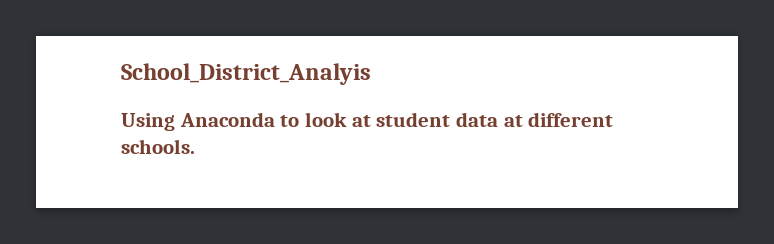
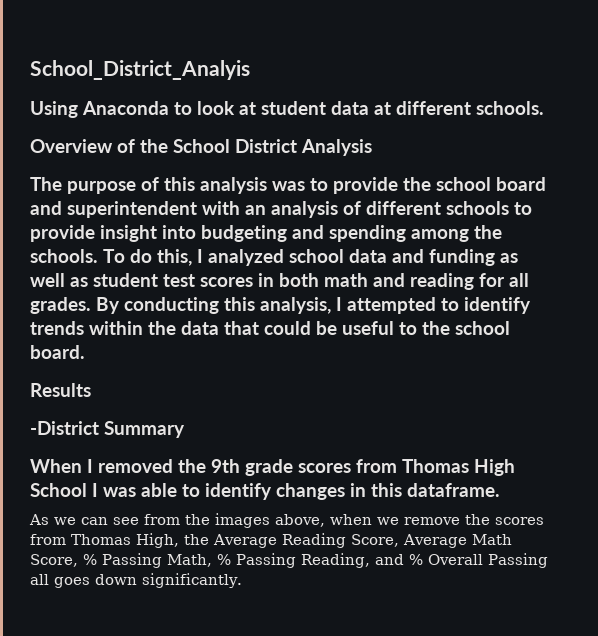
(195, 146) none -> [30,139,372,156] [30,177,546,194] [30,201,532,218] [30,225,502,242] [30,249,518,266] [30,273,529,290] [30,297,531,314] [30,321,510,335] [30,345,85,359] [30,383,91,397] [30,421,185,438] [30,459,515,476] [30,483,500,500] [29,513,544,528] [30,533,512,548] [30,553,548,568] [30,573,242,588] // Overview of the School District Analysis // The purpose of this analysis was to provide the school board and superintendent with an analysis of different schools to provide insight into budgeting and spending among the schools. To do this, I analyzed school data and funding as well as student test scores in both math and reading for all grades. By conducting this analysis, I attempted to identify trends within the data that could be useful to the school board. // Results // -District Summary // When I removed the 9th grade scores from Thomas High School I was able to identify changes in this dataframe. // As we can see from the images above, when we remove the scores from Thomas High, the Average Reading Score, Average Math Score, % Passing Math, % Passing Reading, and % Overall Passing all goes down significantly.

